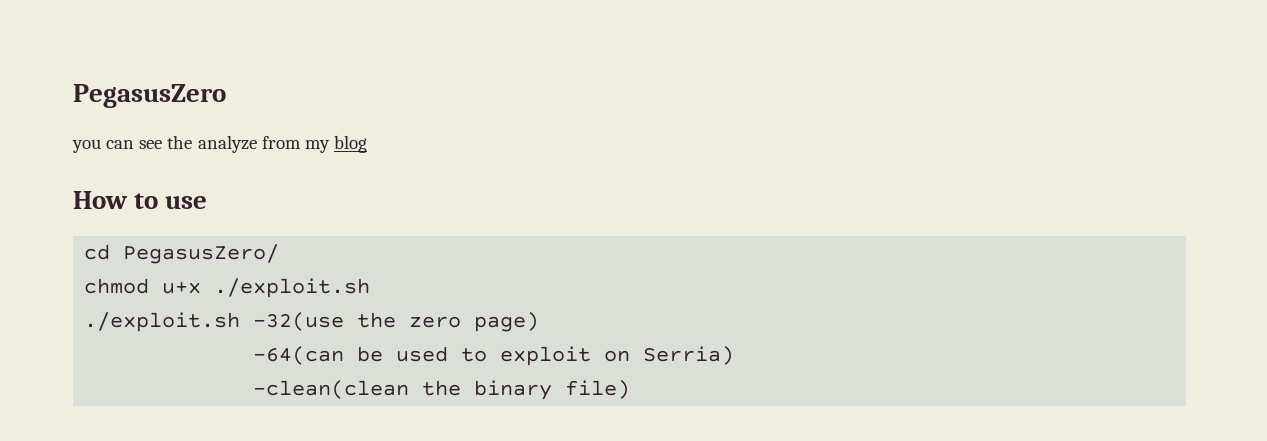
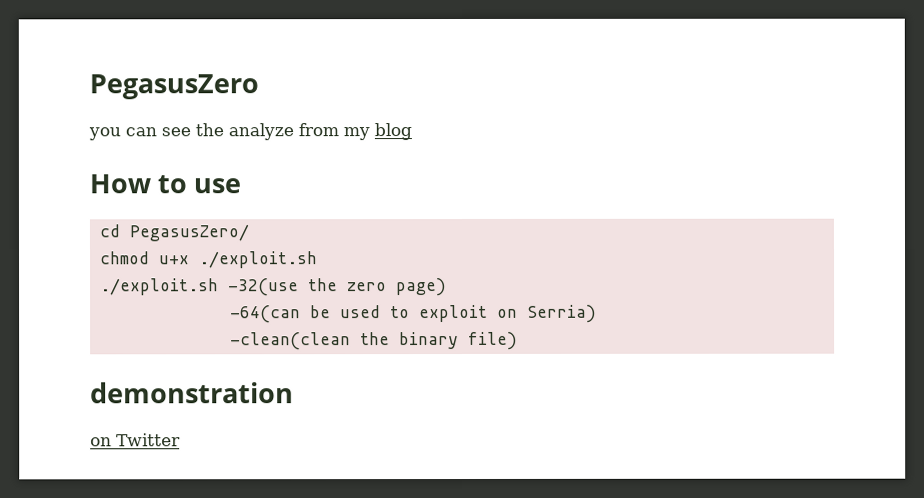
(631, 389) none -> [90,382,294,404] [90,433,181,447] // demonstration // on Twitter

